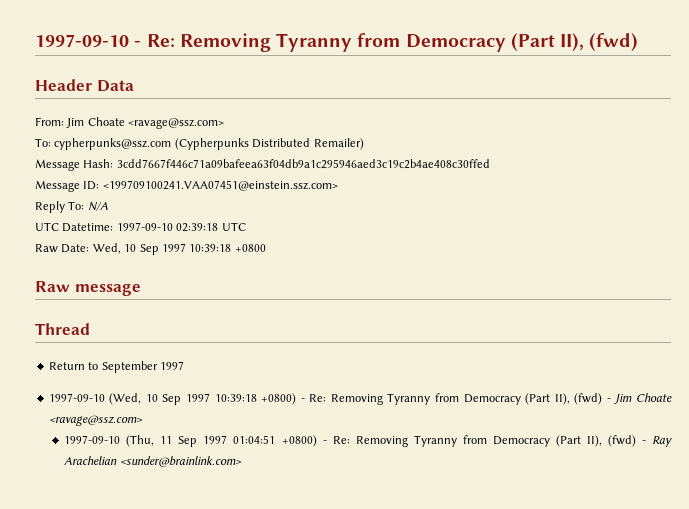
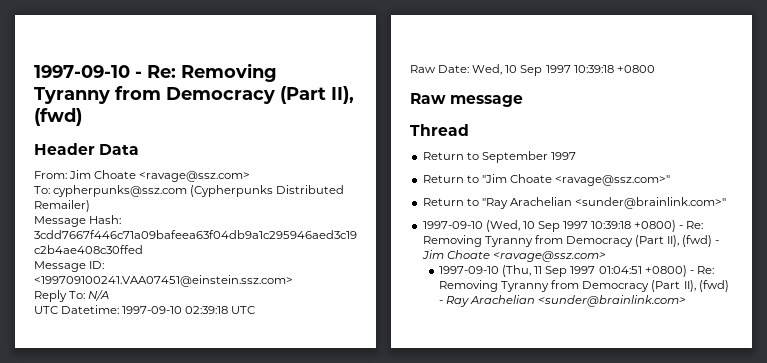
(184, 365) none -> [422,174,671,186] [422,197,727,209] // Return to "Jim Choate <ravage@ssz.com>" // Return to "Ray Arachelian <sunder@brainlink.com>"

